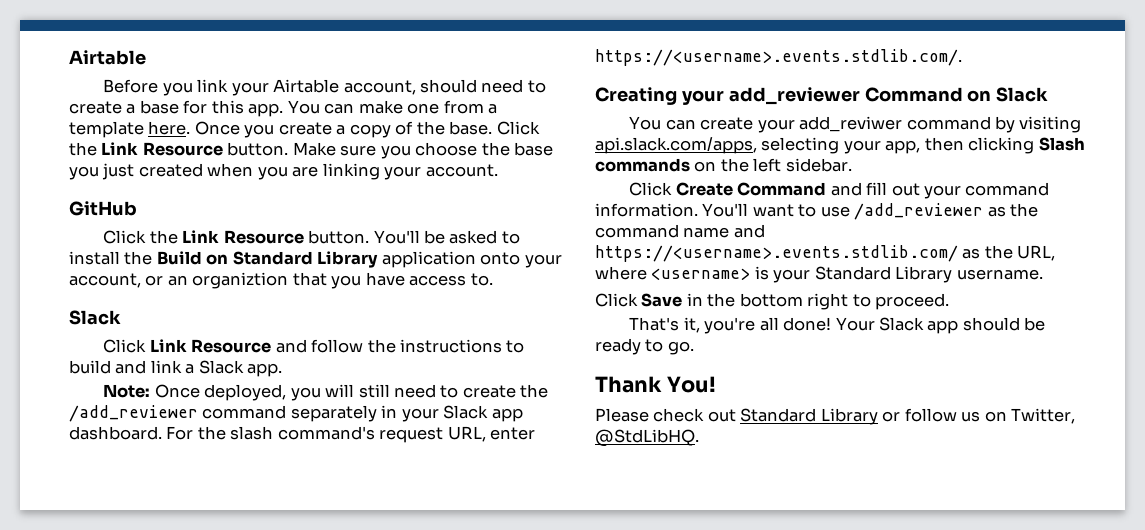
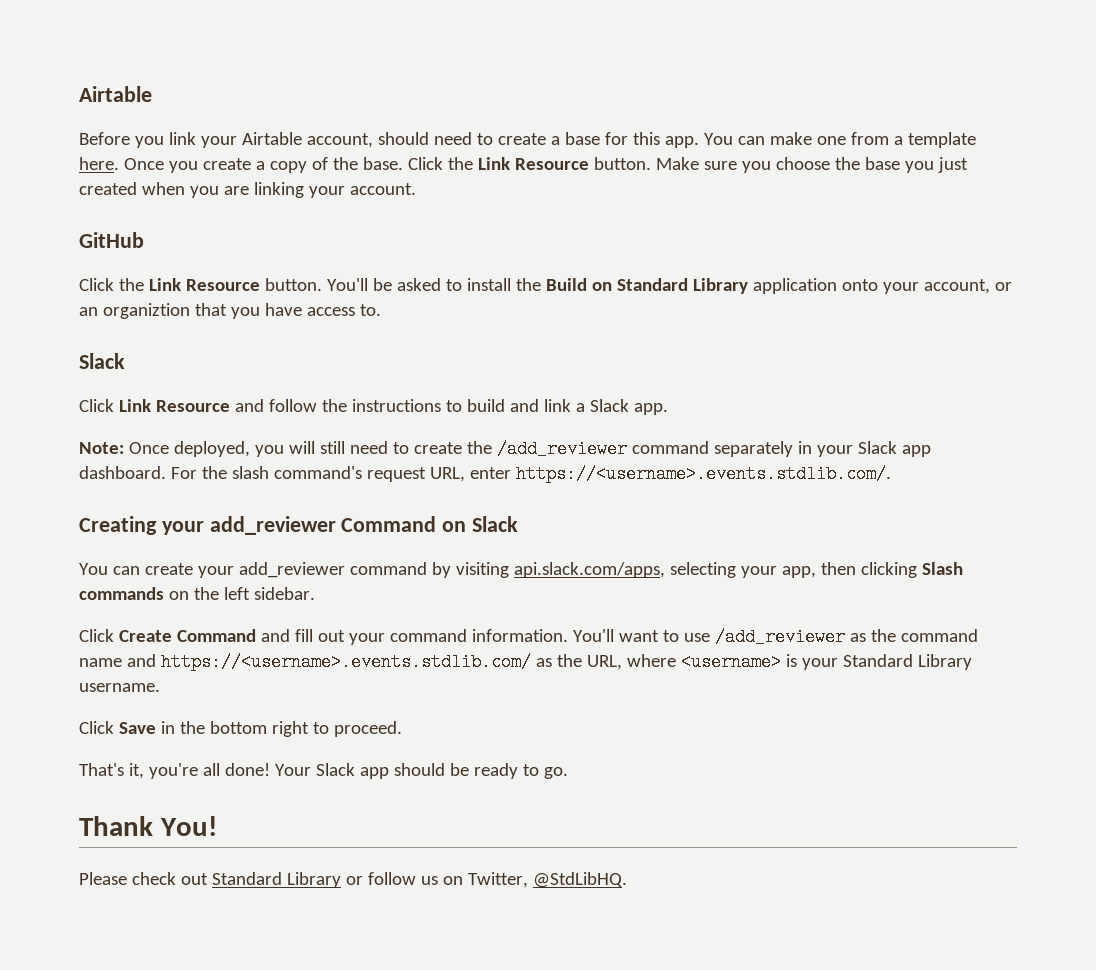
[799,116,903,132] add_reviwer -> [238,562,345,578] add_reviewer

